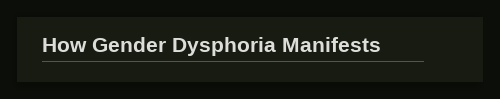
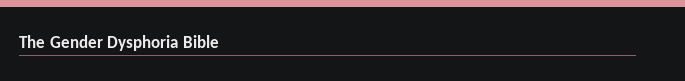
[42,38,87,52] How -> [19,35,45,48] The
[282,37,381,52] Manifests -> [182,35,219,48] Bible

